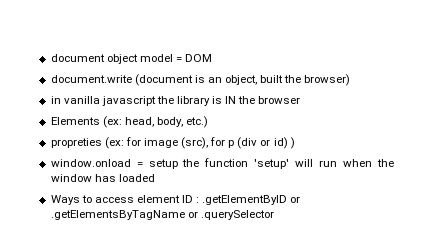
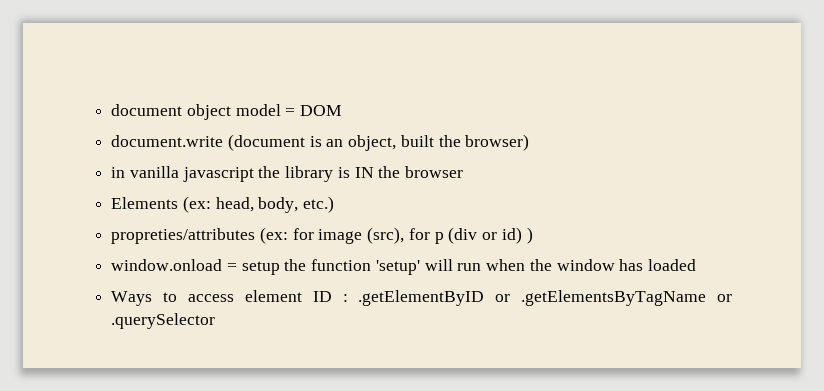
[50,138,102,148] propreties -> [111,228,256,244] propreties/attributes

